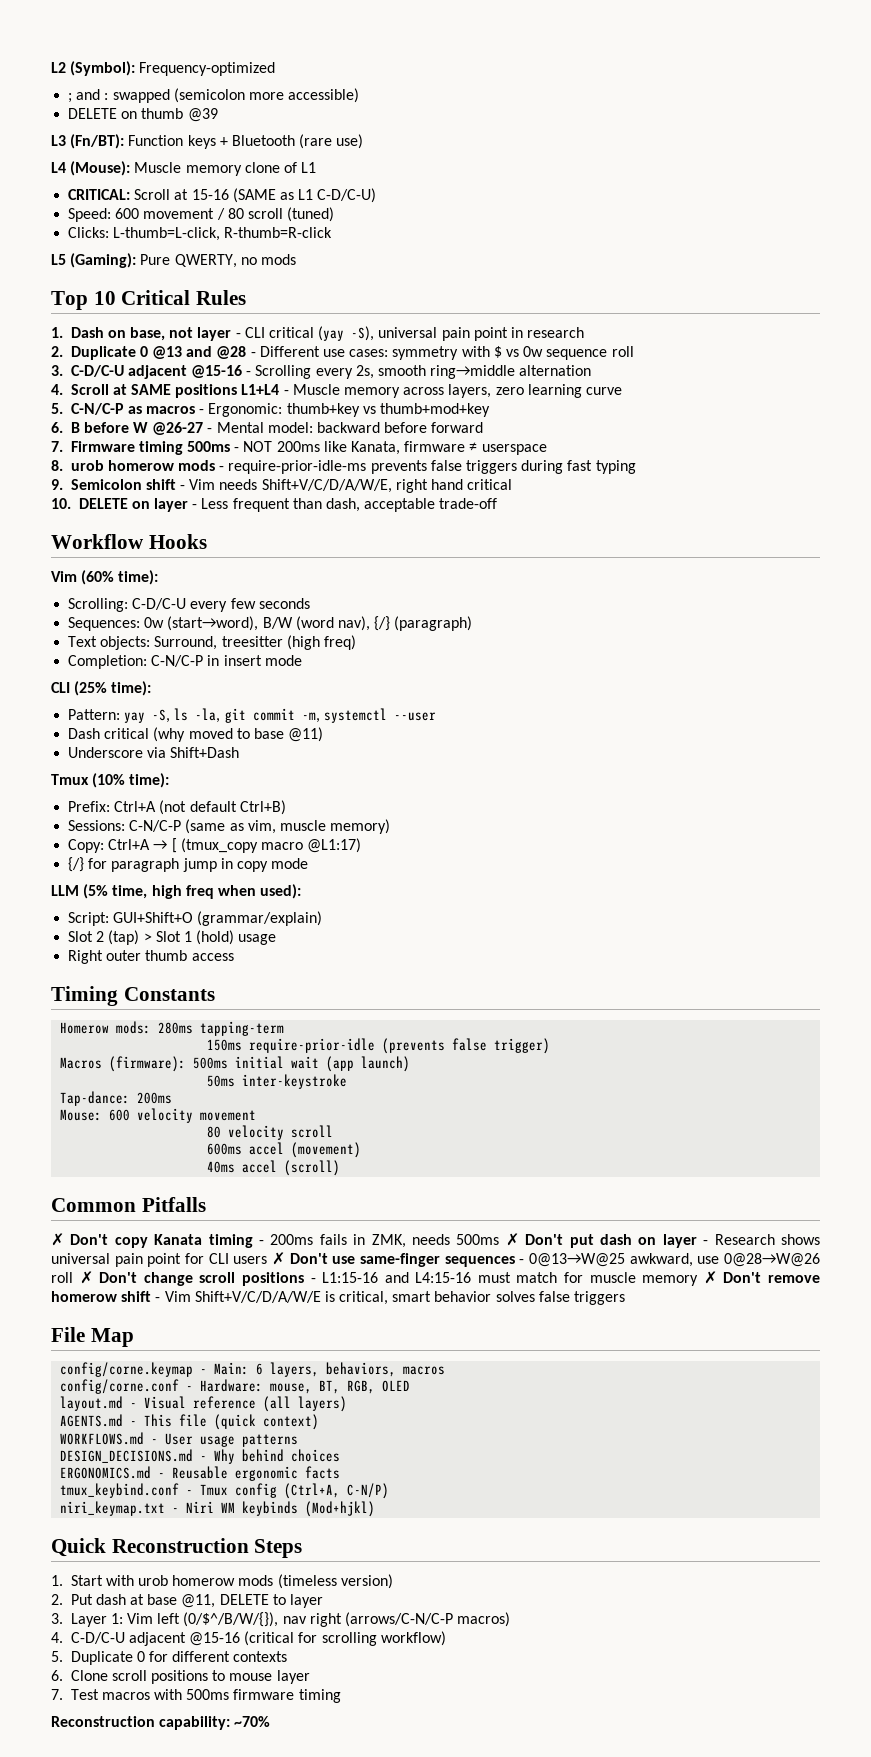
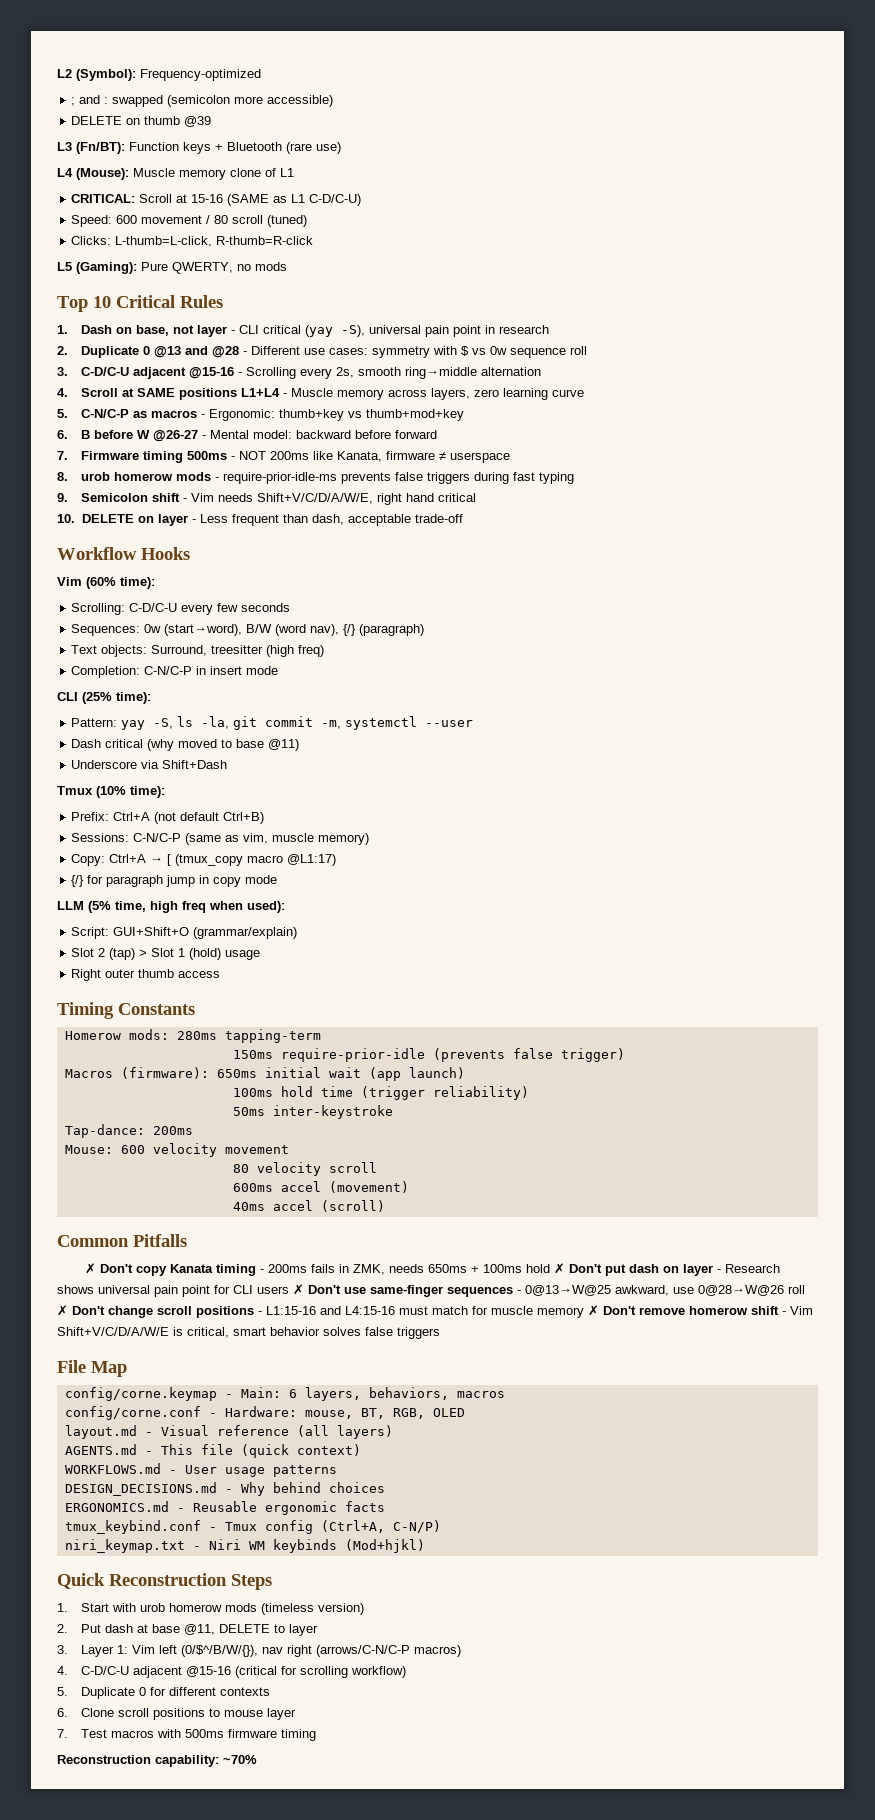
[193,1057,229,1069] 500ms -> [216,1069,257,1078] 650ms
(411, 1064) none -> [232,1086,529,1100] // 100ms hold time (trigger reliability)
[456,1234,500,1245] 500ms -> [428,1264,551,1273] 650ms + 100ms hold

